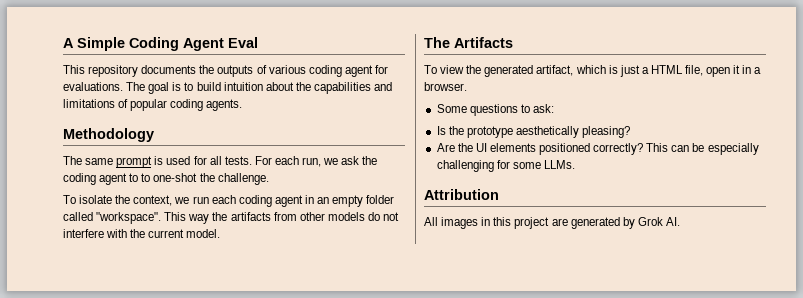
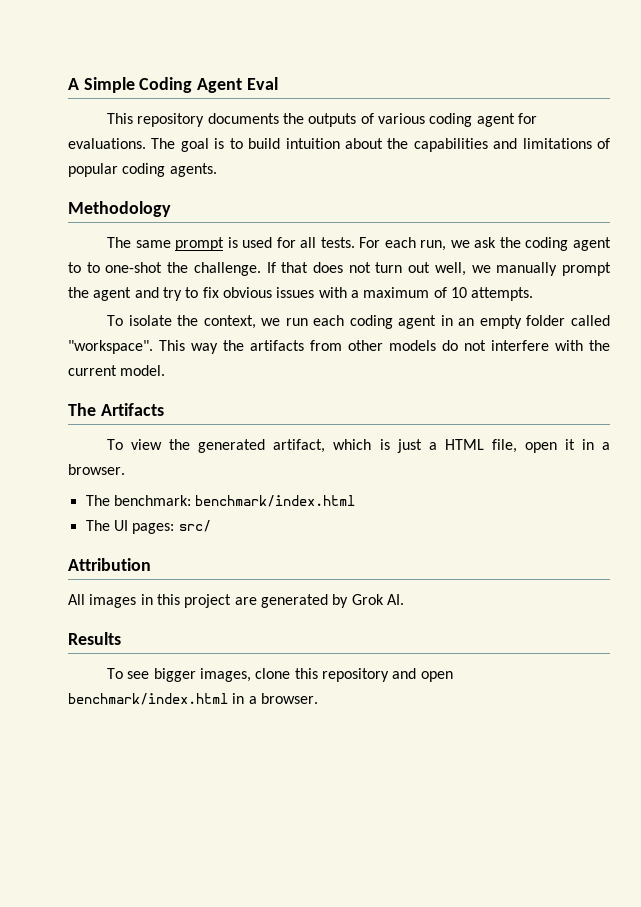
(269, 179) none -> [266,262,611,276] [68,287,534,301] If that does not turn out well, we manually prompt the agent and try to fix obvious issues with a maximum of 10 attempts.
[436,104,554,116] [436,126,631,138] [436,143,759,155] [436,160,575,172] Some questions to ask: // Is the prototype aesthetically pleasing? // Are the UI elements positioned correctly? This can be especially challenging for some LLMs. -> [85,495,356,507] [85,520,211,534] The benchmark: benchmark/index.html // The UI pages: src/
(680, 221) none -> [68,632,121,645] [107,668,453,682] [68,693,318,705] // Results // To see bigger images, clone this repository and open benchmark/index.html in a browser.

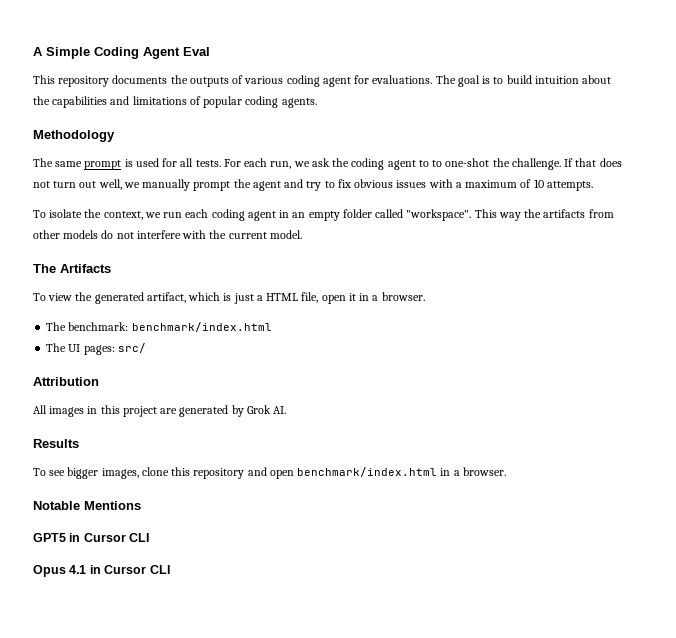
(318, 698) none -> [33,501,141,510] [33,533,150,542] [33,565,170,577] // Notable Mentions // GPT5 in Cursor CLI // Opus 4.1 in Cursor CLI

